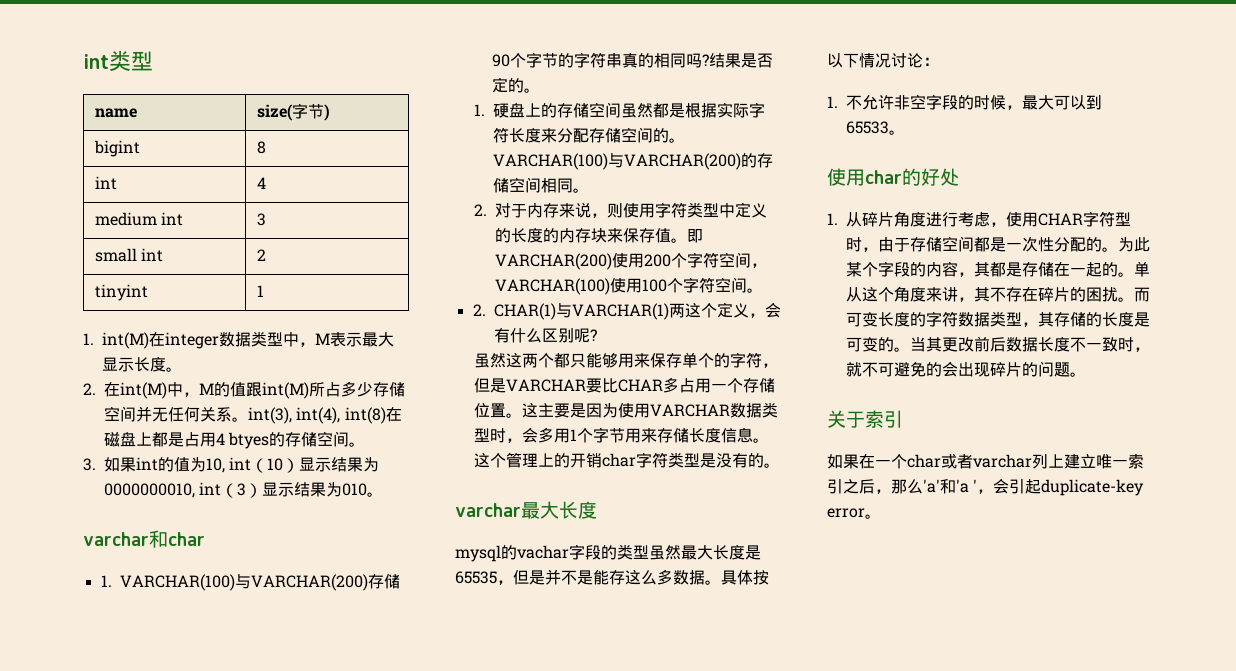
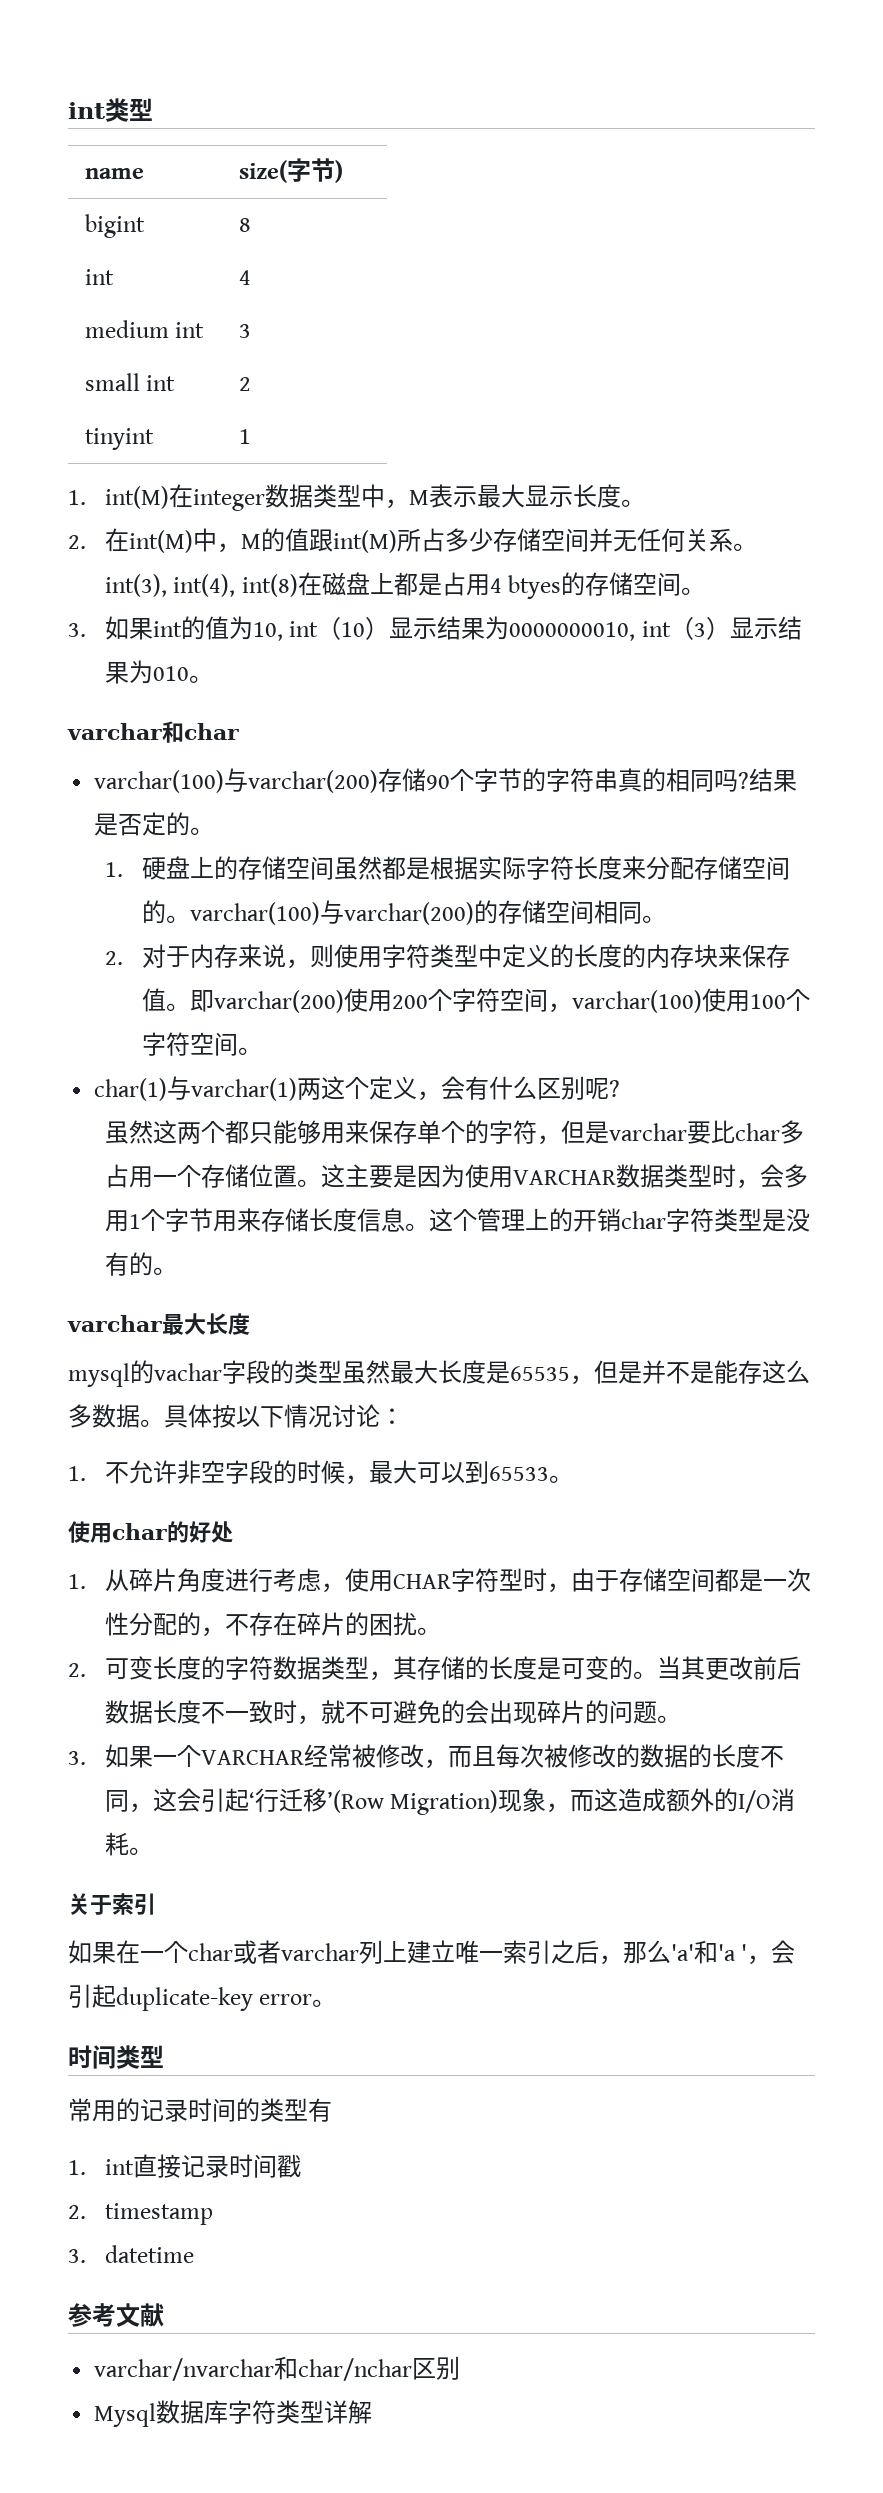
[100,574,368,591] 1. VARCHAR(100)与VARCHAR(200) -> [94,768,379,793] varchar(100)与varchar(200)
[493,153,742,170] VARCHAR(100)与VARCHAR(200) -> [189,900,474,925] varchar(100)与varchar(200)
[495,253,613,270] VARCHAR(200) -> [213,990,344,1013] varchar(200)
[495,278,611,295] VARCHAR(100) -> [571,990,702,1013] varchar(100)
[472,303,669,320] 2. CHAR(1)与VARCHAR(1) -> [94,1076,298,1101] char(1)与varchar(1)
[506,378,664,393] VARCHAR要比CHAR -> [608,1120,780,1144] varchar要比char
[1102,237,1151,252] [846,261,1151,277] [846,286,991,302] 。为此某个字段的内容，其都是存储在一起的。单从这个角度来讲，其 -> [200,1627,225,1637] ，
[1134,287,1151,302] 而 -> [68,1663,86,1677] // 2.
(1087, 374) none -> [68,1744,784,1769] [104,1788,796,1815] [104,1832,153,1856] // 3.如果一个VARCHAR经常被修改，而且每次被修改的数据的长度不同，这会引起‘行迁移’(Row Migration)现象，而这造成额外的I/O消耗。
(881, 516) none -> [68,2045,164,2069] [68,2098,332,2122] [68,2154,301,2178] [68,2203,213,2225] [68,2245,194,2263] [68,2303,164,2327] [94,2356,461,2381] [94,2400,373,2427] // 时间类型 // 常用的记录时间的类型有 // 1. int直接记录时间戳 // 2. timestamp // 3. datetime // 参考文献 // varchar/nvarchar和char/nchar区别 // Mysql数据库字符类型详解

